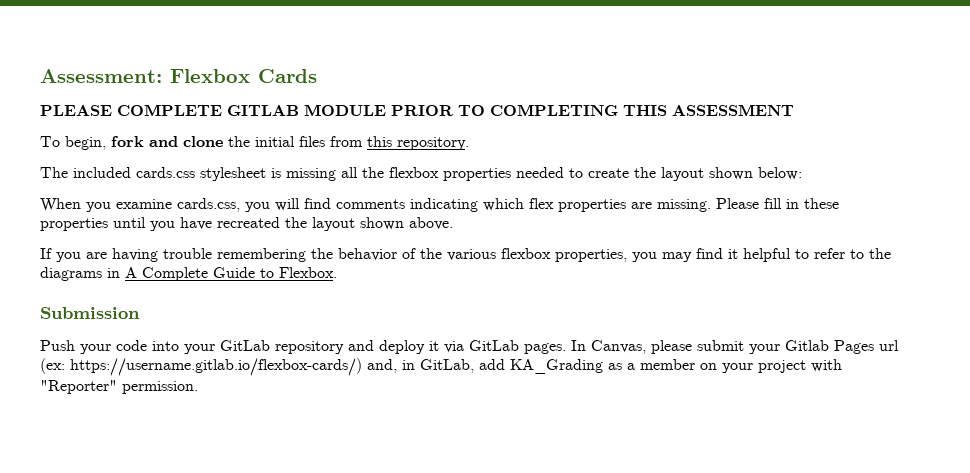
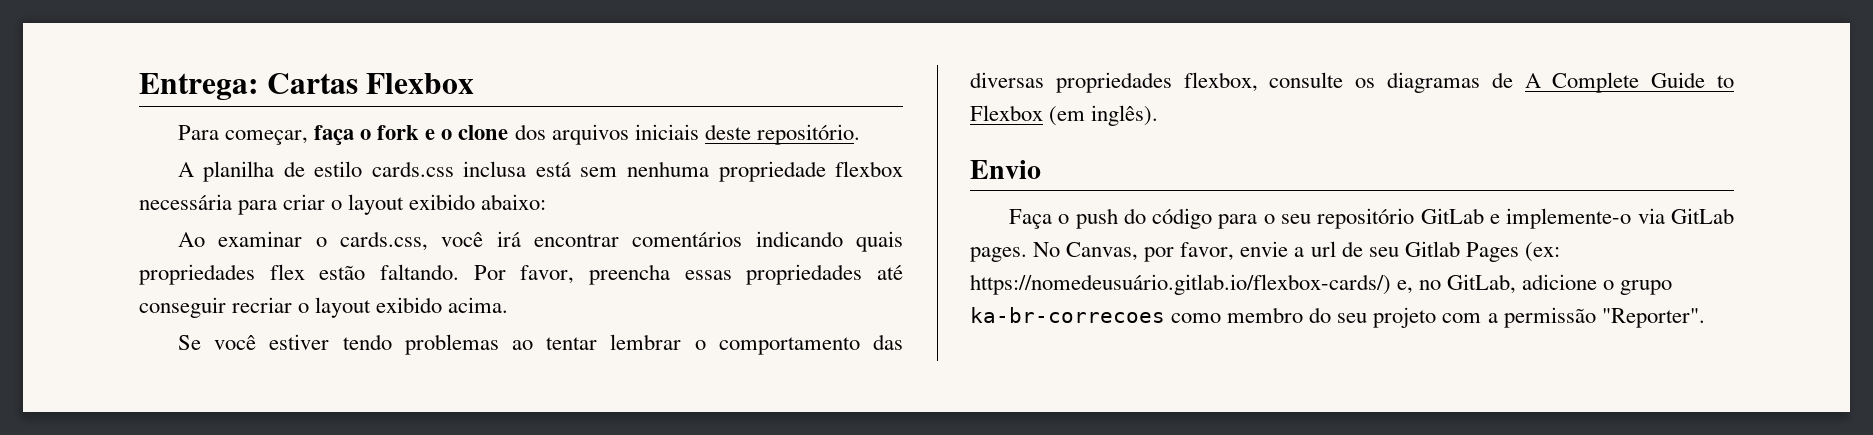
[40,69,317,83] [40,104,794,116] [40,136,469,150] [40,167,802,181] [40,198,839,212] [40,217,453,231] [40,248,891,262] [40,267,337,281] [40,307,140,319] [40,340,899,354] [40,358,842,376] [40,380,198,394] Assessment: Flexbox Cards // PLEASE COMPLETE GITLAB MODULE PRIOR TO COMPLETING THIS ASSESSMENT // To begin, fork and clone the initial files from this repository. // The included cards.css stylesheet is missing all the flexbox properties needed to create the layout shown below: // When you examine cards.css, you will find comments indicating which flex properties are missing. Please fill in these properties until you have recreated the layout shown above. // If you are having trouble remembering the behavior of the various flexbox properties, you may find it helpful to refer to the diagrams in A Complete Guide to Flexbox. // Submission // Push your code into your GitLab repository and deploy it via GitLab pages. In Canvas, please submit your Gitlab Pages url (ex: https://username.gitlab.io/flexbox-cards/) and, in GitLab, add KA_Grading as a member on your project with "Reporter" permission. -> [139,73,475,101] [177,124,860,145] [177,161,903,182] [139,194,547,215] [177,231,903,252] [139,264,903,285] [139,297,509,318] [177,334,904,355] [970,72,1734,93] [970,105,1159,126] [970,160,1041,179] [1008,208,1735,229] [970,241,1560,262] [970,274,1673,295] [970,307,1705,328] Entrega: Cartas Flexbox // Para começar, faça o fork e o clone dos arquivos iniciais deste repositório. // A planilha de estilo cards.css inclusa está sem nenhuma propriedade flexbox necessária para criar o layout exibido abaixo: // Ao examinar o cards.css, você irá encontrar comentários indicando quais propriedades flex estão faltando. Por favor, preencha essas propriedades até conseguir recriar o layout exibido acima. // Se você estiver tendo problemas ao tentar lembrar o comportamento das diversas propriedades flexbox, consulte os diagramas de A Complete Guide to Flexbox (em inglês). // Envio // Faça o push do código para o seu repositório GitLab e implemente-o via GitLab pages. No Canvas, por favor, envie a url de seu Gitlab Pages (ex: https://nomedeusuário.gitlab.io/flexbox-cards/) e, no GitLab, adicione o grupo ka-br-correcoes como membro do seu projeto com a permissão "Reporter".

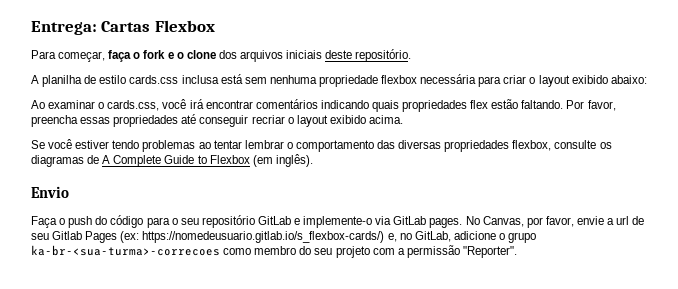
[970,274,1391,295] https://nomedeusuário.gitlab.io/flexbox-cards/) -> [142,231,385,243] https://nomedeusuario.gitlab.io/s_flexbox-cards/)
[970,307,1165,323] ka-br-correcoes -> [31,245,220,256] ka-br-<sua-turma>-correcoes

